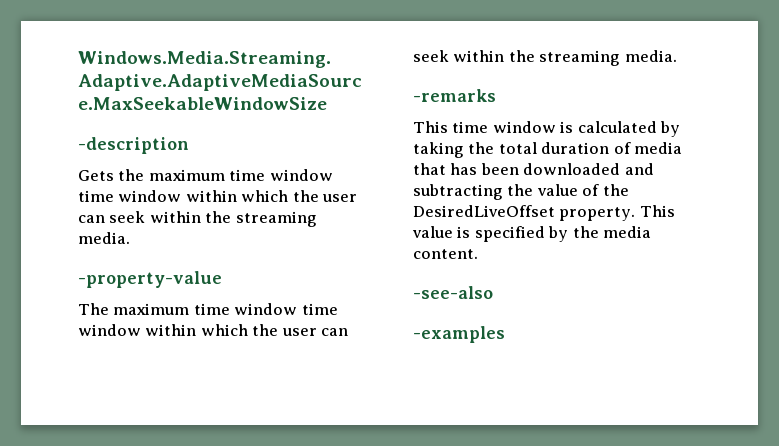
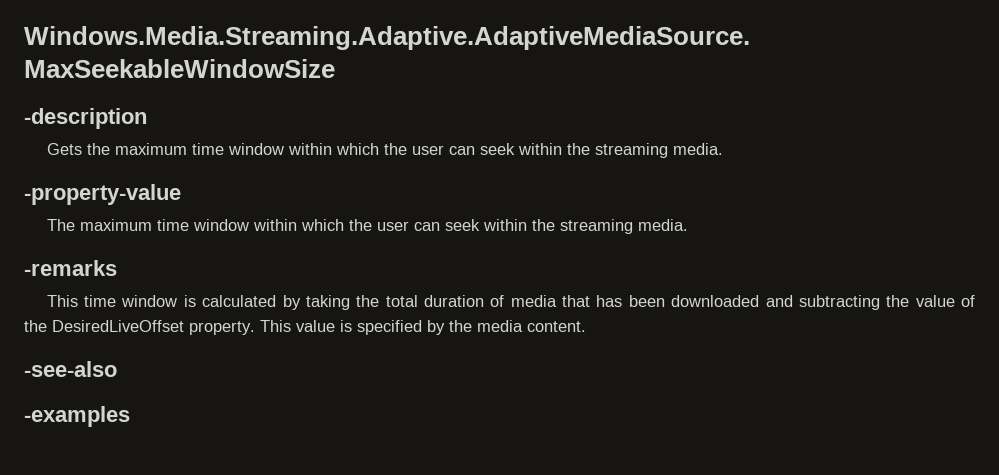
[78,190,182,202] time window -> (284, 149) none
[301,303,338,315] [78,324,141,336] time window -> (249, 225) none

